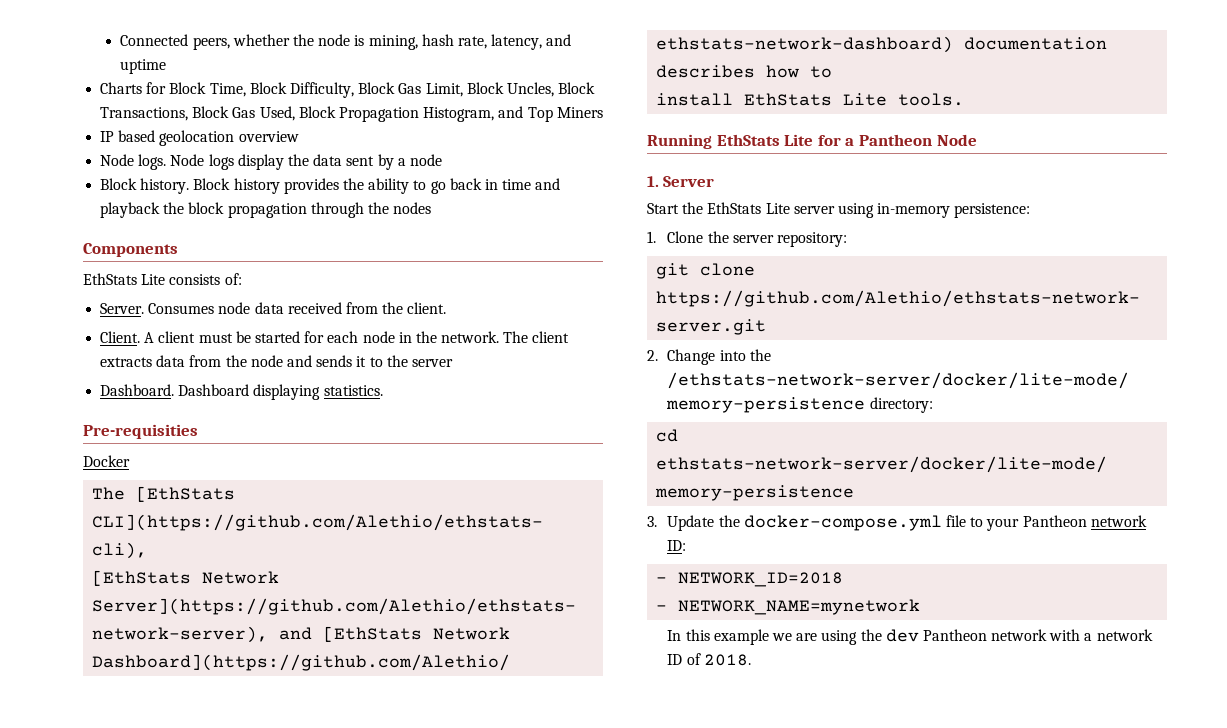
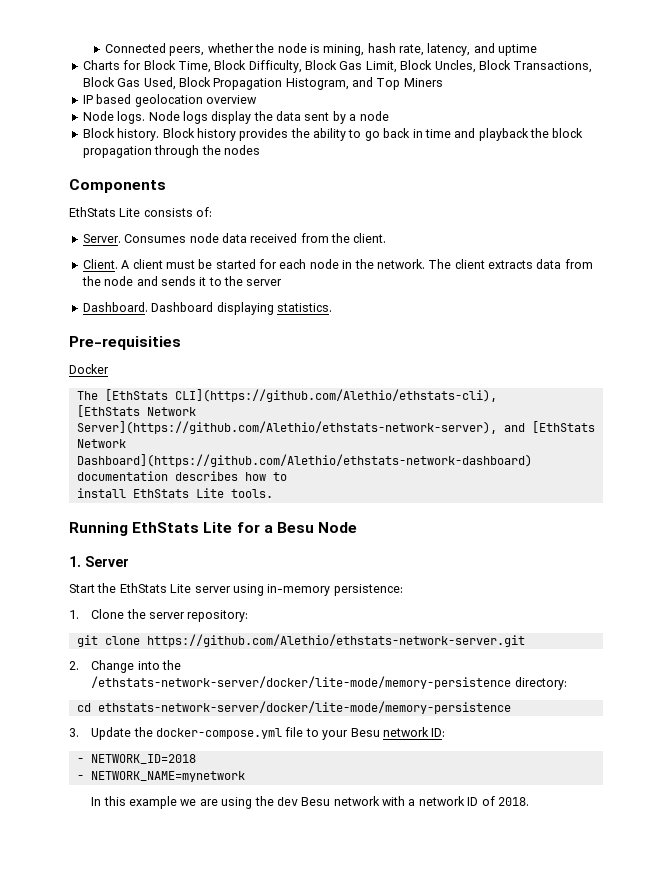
[858,134,932,146] Pantheon -> [276,522,314,533] Besu
[1022,515,1087,527] Pantheon -> [350,728,380,737] Besu
[922,629,987,641] Pantheon -> [301,797,331,806] Besu

